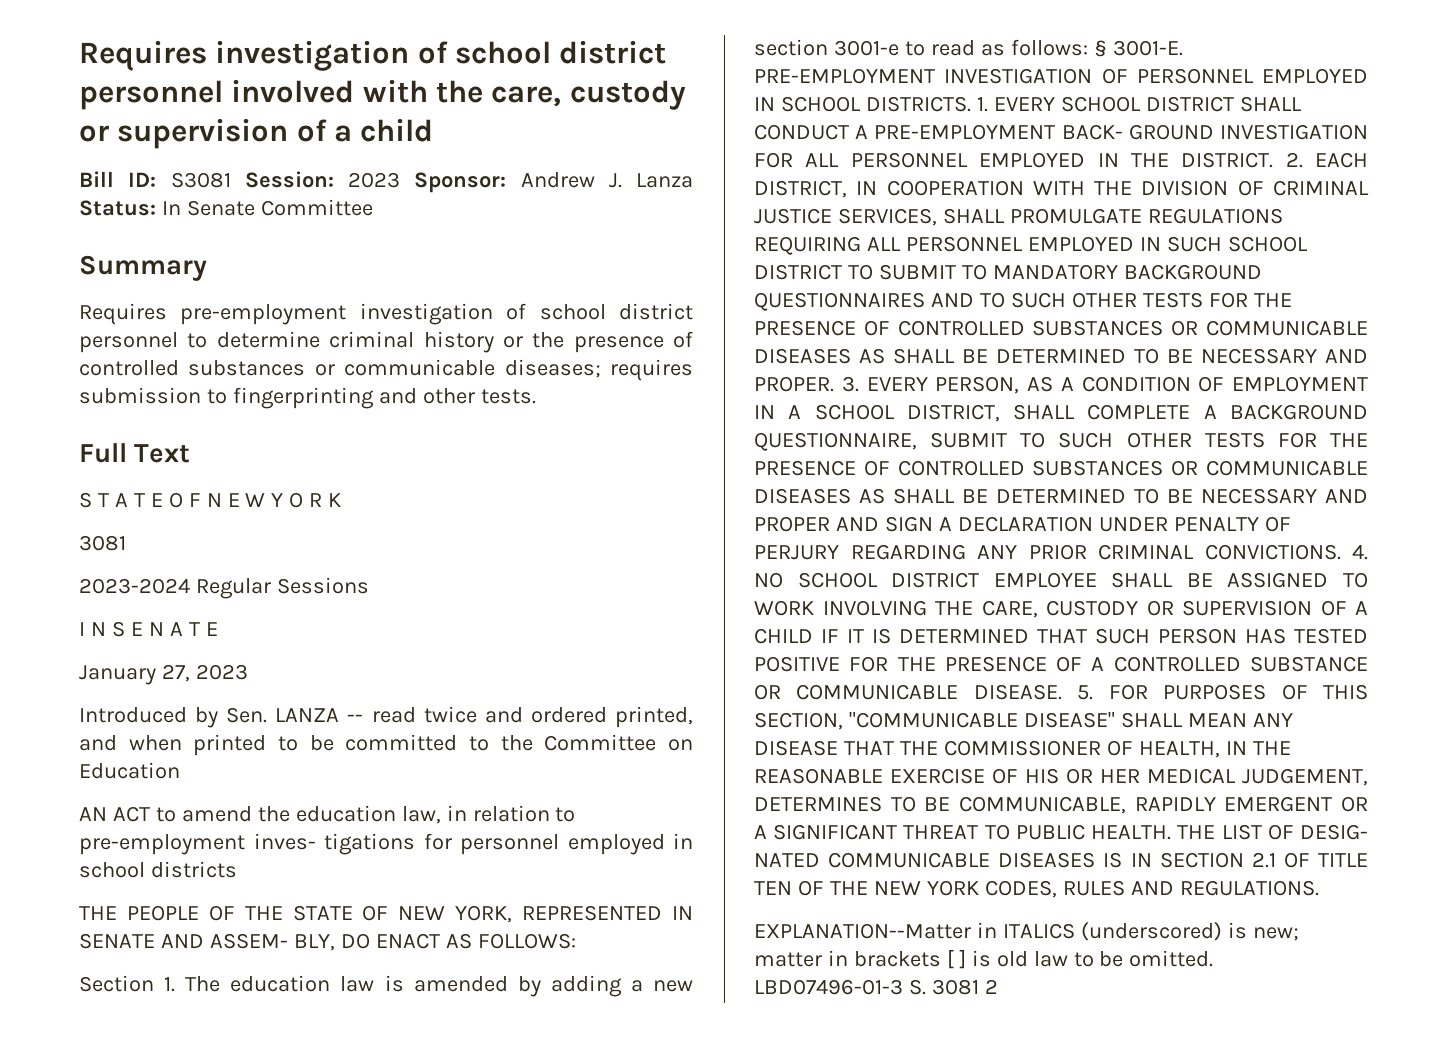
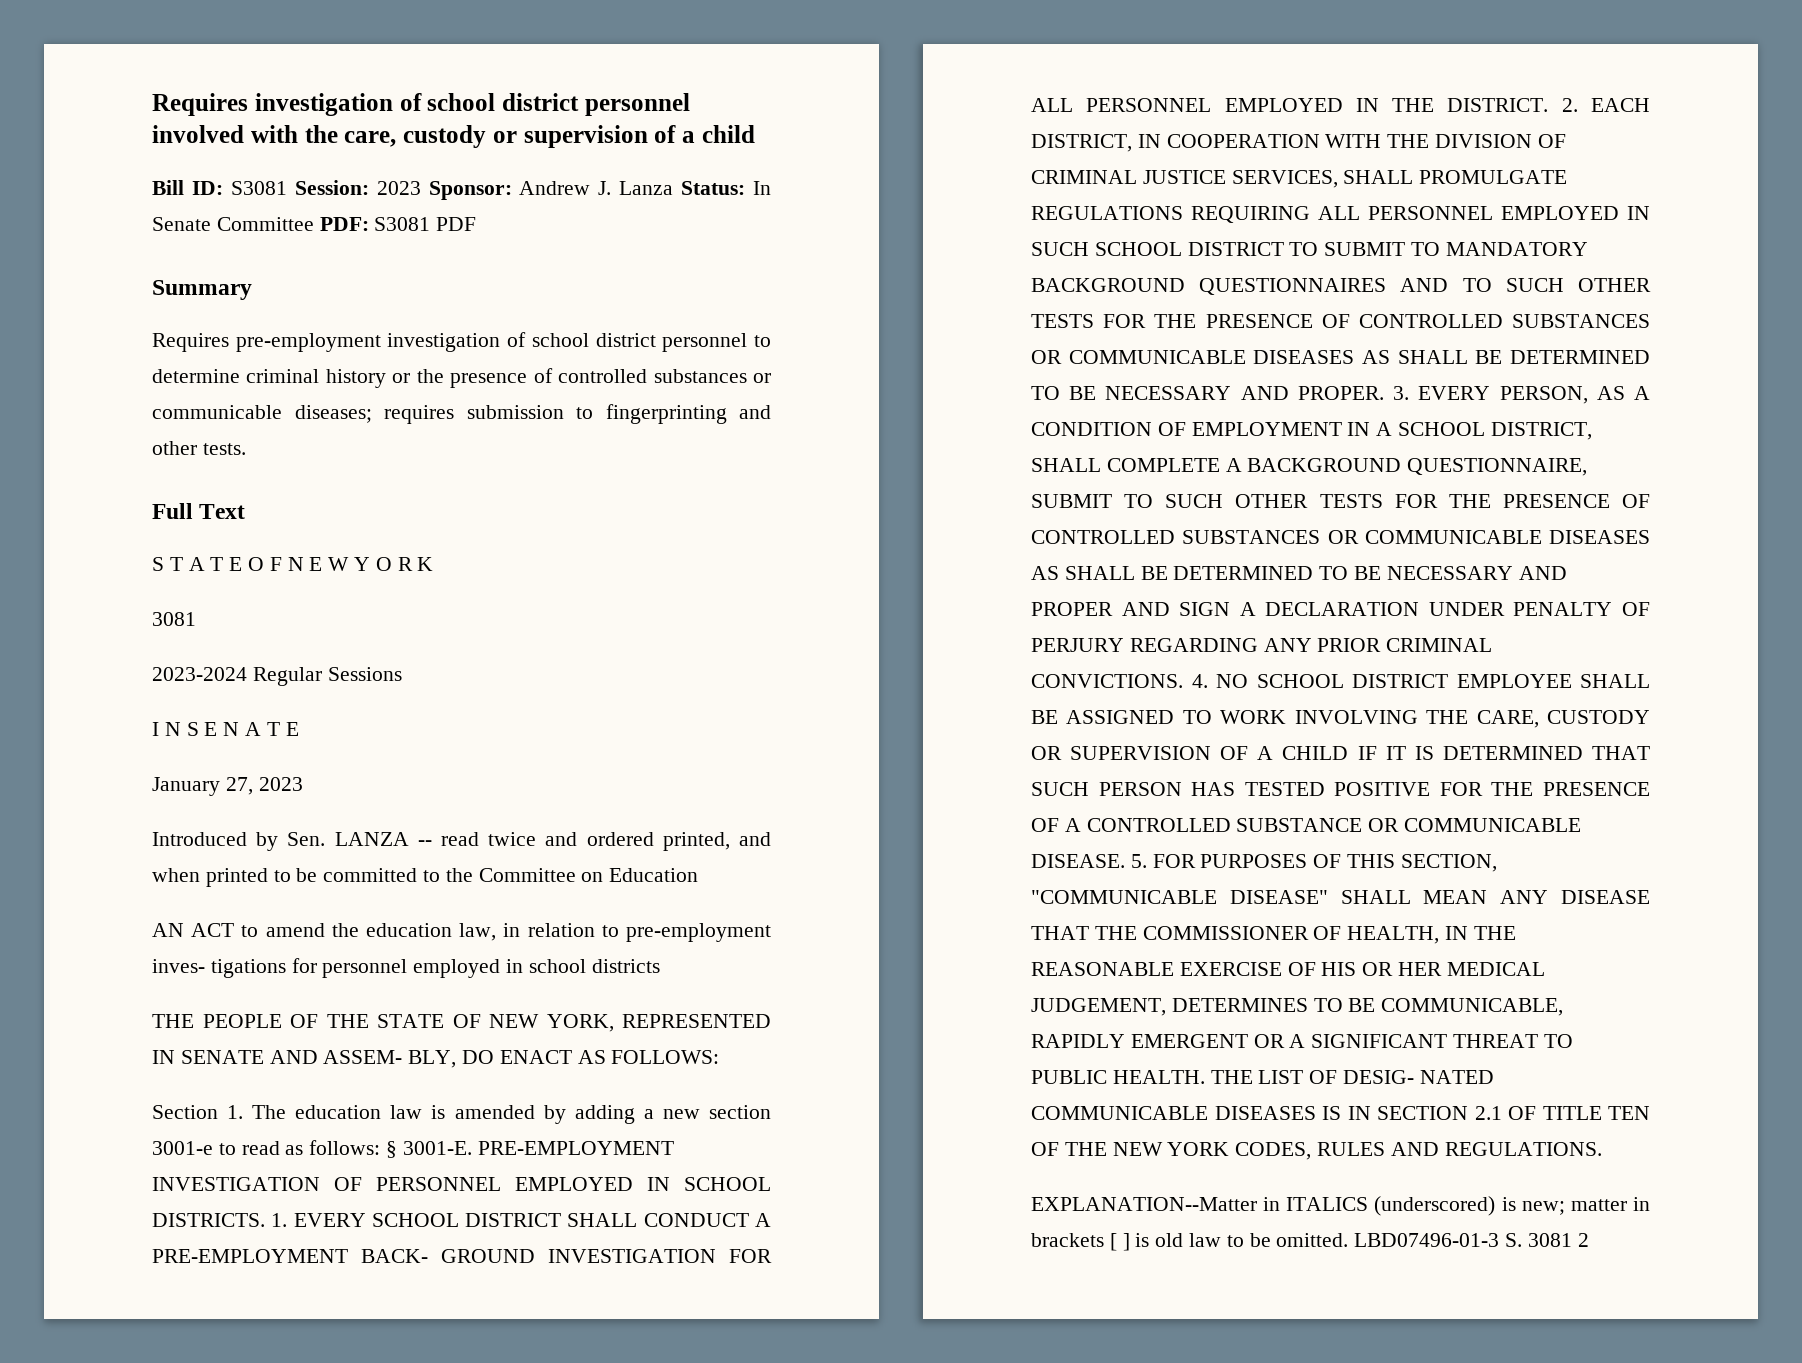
(373, 207) none -> [319,217,477,231] PDF: S3081 PDF

